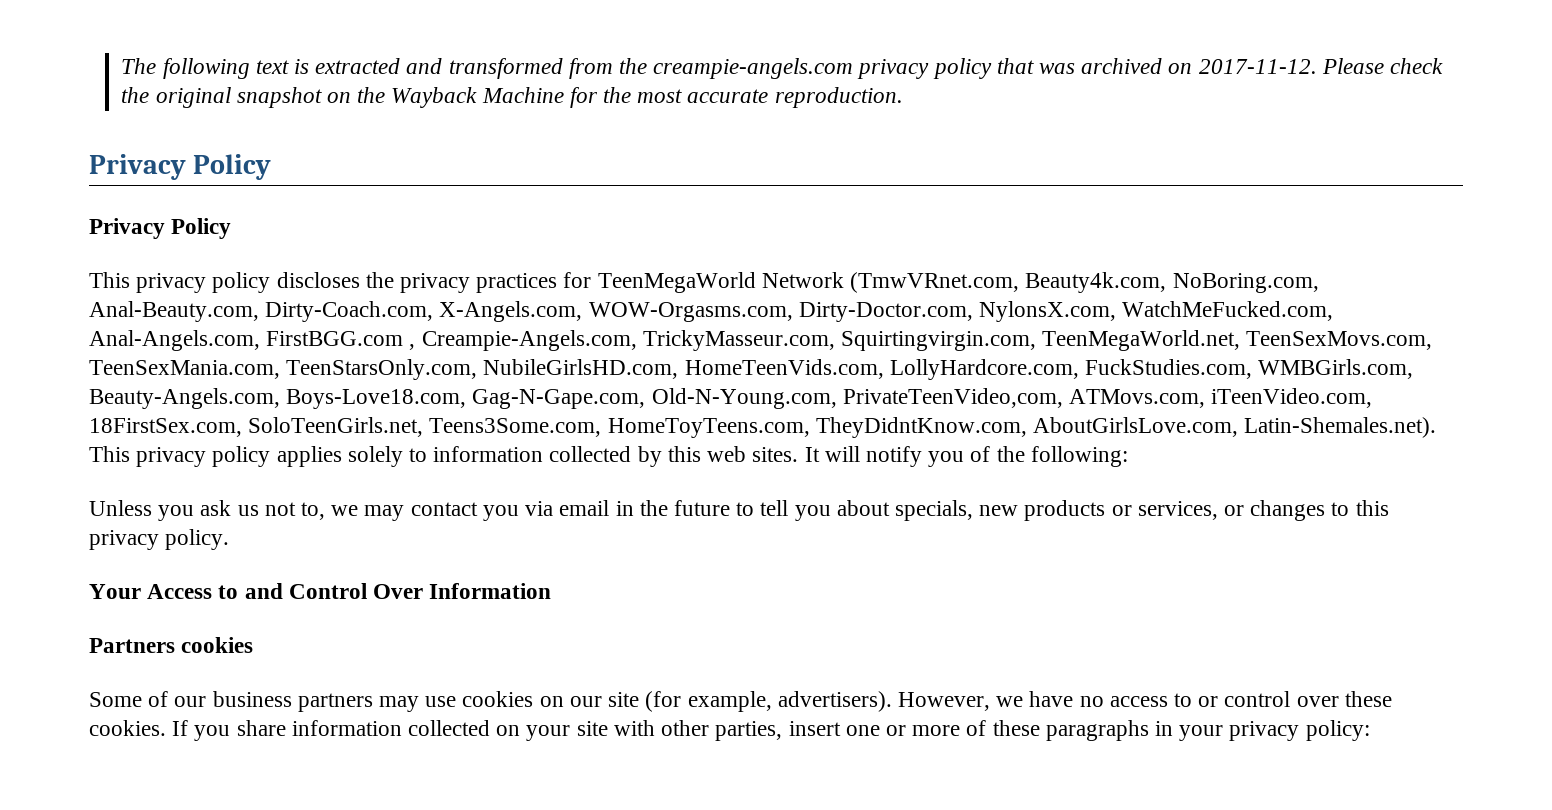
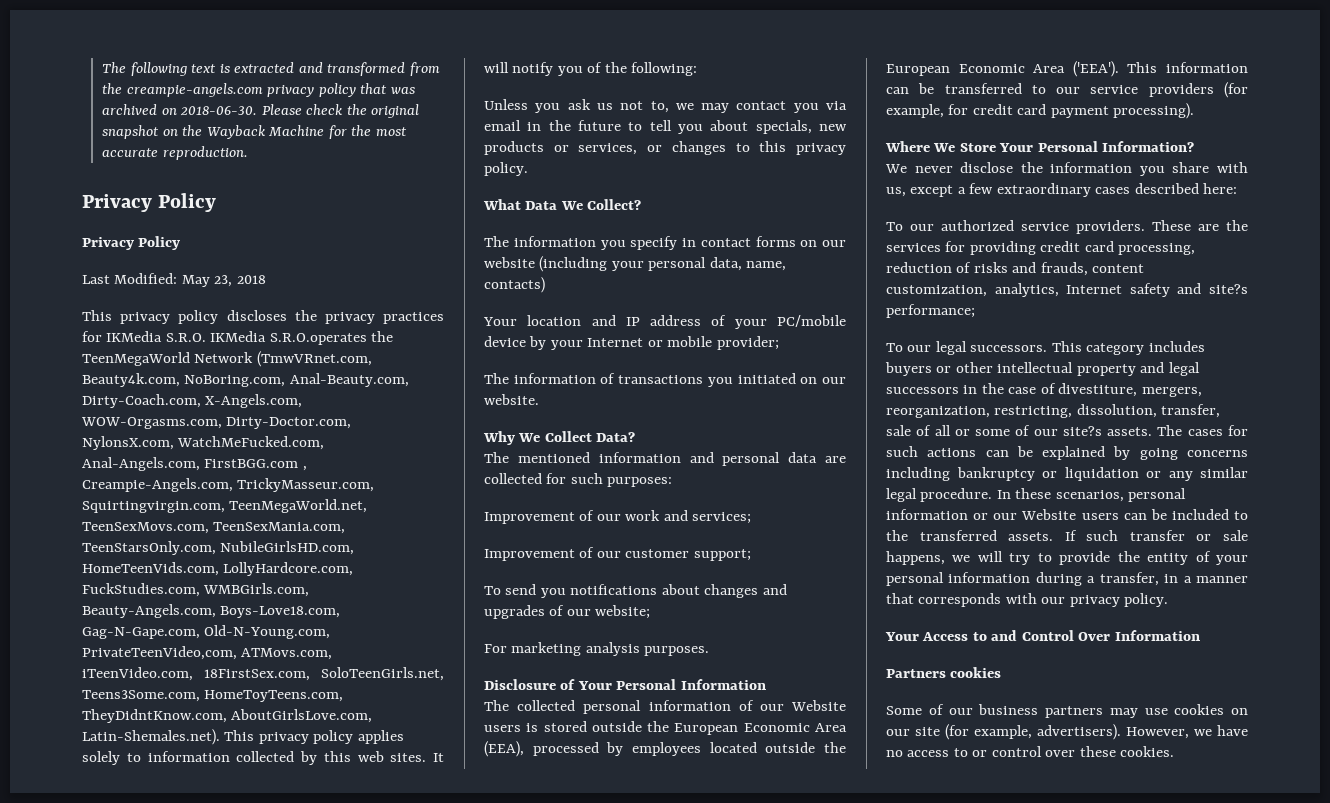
[1198,59,1317,74] 2017-11-12. -> [180,106,258,116] 2018-06-30.
(232, 228) none -> [82,273,266,287] // Last Modified: May 23, 2018
(592, 280) none -> [106,331,394,345] IKMedia S.R.O. IKMedia S.R.O.operates the
(230, 539) none -> [483,199,642,210] [484,236,846,250] [484,256,787,272] [484,277,545,293] [483,315,846,329] [484,336,779,350] [484,373,846,387] [484,394,539,405] [483,431,636,445] [484,452,846,466] [484,473,673,487] [484,510,752,524] [484,547,751,561] [484,584,787,598] [484,605,651,619] [484,642,710,656] [484,679,766,690] [484,700,846,714] [484,721,847,735] [484,741,846,757] [886,61,1248,77] [886,82,1248,98] [886,103,1195,119] [885,141,1195,152] [885,162,1248,176] [886,183,1238,197] [886,220,1248,234] [886,241,1196,255] [886,262,1145,276] [886,283,1248,297] [886,304,975,318] [886,341,1205,355] [885,362,1200,376] [886,383,1202,397] [886,404,1221,418] [886,425,1248,436] [886,446,1248,460] [886,467,1248,481] [886,488,1187,502] [886,509,1248,520] [886,530,1248,541] [886,551,1248,565] [886,572,1248,586] [886,593,1169,607] // What Data We Collect? // The information you specify in contact forms on our website (including your personal data, name, contacts) // Your location and IP address of your PC/mobile device by your Internet or mobile provider; // The information of transactions you initiated on our website. // Why We Collect Data? // The mentioned information and personal data are collected for such purposes: // Improvement of our work and services; // Improvement of our customer support; // To send you notifications about changes and upgrades of our website; // For marketing analysis purposes. // Disclosure of Your Personal Information // The collected personal information of our Website users is stored outside the European Economic Area (EEA), processed by employees located outside the European Economic Area ('EEA'). This information can be transferred to our service providers (for example, for credit card payment processing). // Where We Store Your Personal Information? // We never disclose the information you share with us, except a few extraordinary cases described here: // To our authorized service providers. These are the services for providing credit card processing, reduction of risks and frauds, content customization, analytics, Internet safety and site?s performance; // To our legal successors. This category includes buyers or other intellectual property and legal successors in the case of divestiture, mergers, reorganization, restricting, dissolution, transfer, sale of all or some of our site?s assets. The cases for such actions can be explained by going concerns including bankruptcy or liquidation or any similar legal procedure. In these scenarios, personal information or our Website users can be included to the transferred assets. If such transfer or sale happens, we will try to provide the entity of your personal information during a transfer, in a manner that corresponds with our privacy policy.
[172,720,1370,741] If you share information collected on your site with other parties, insert one or more of these paragraphs in your privacy policy: -> (1175, 751) none

